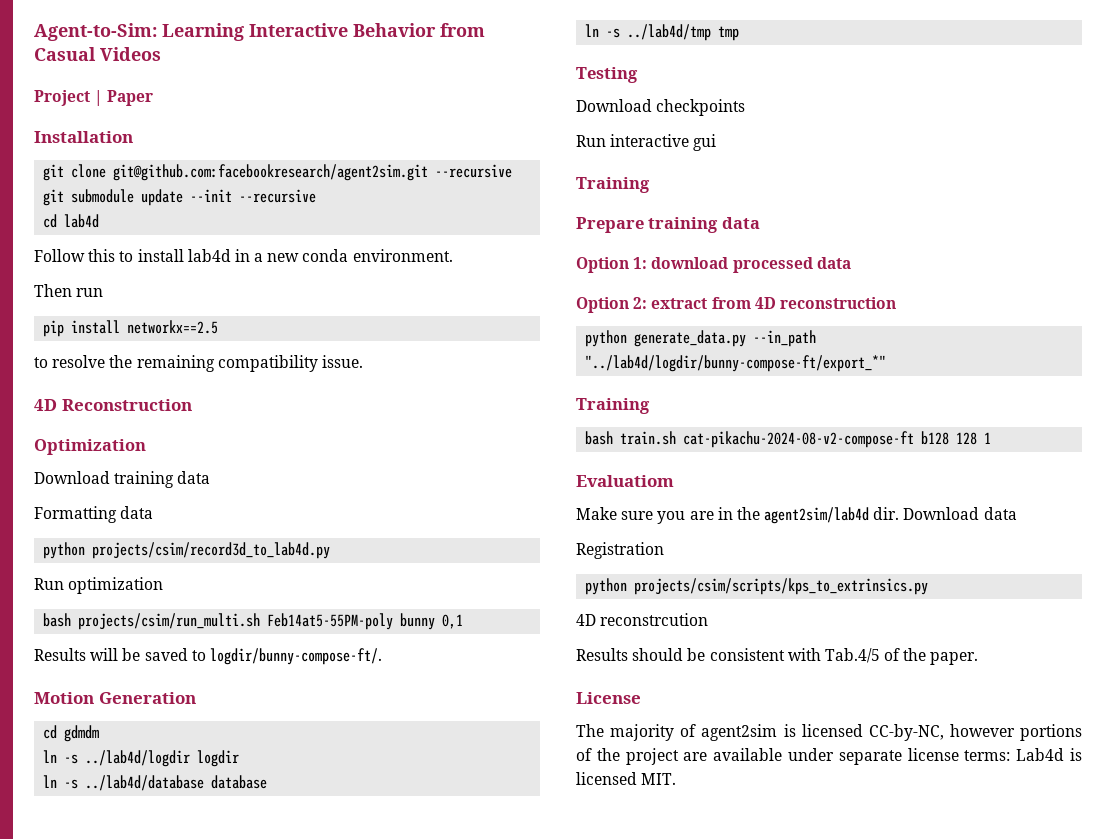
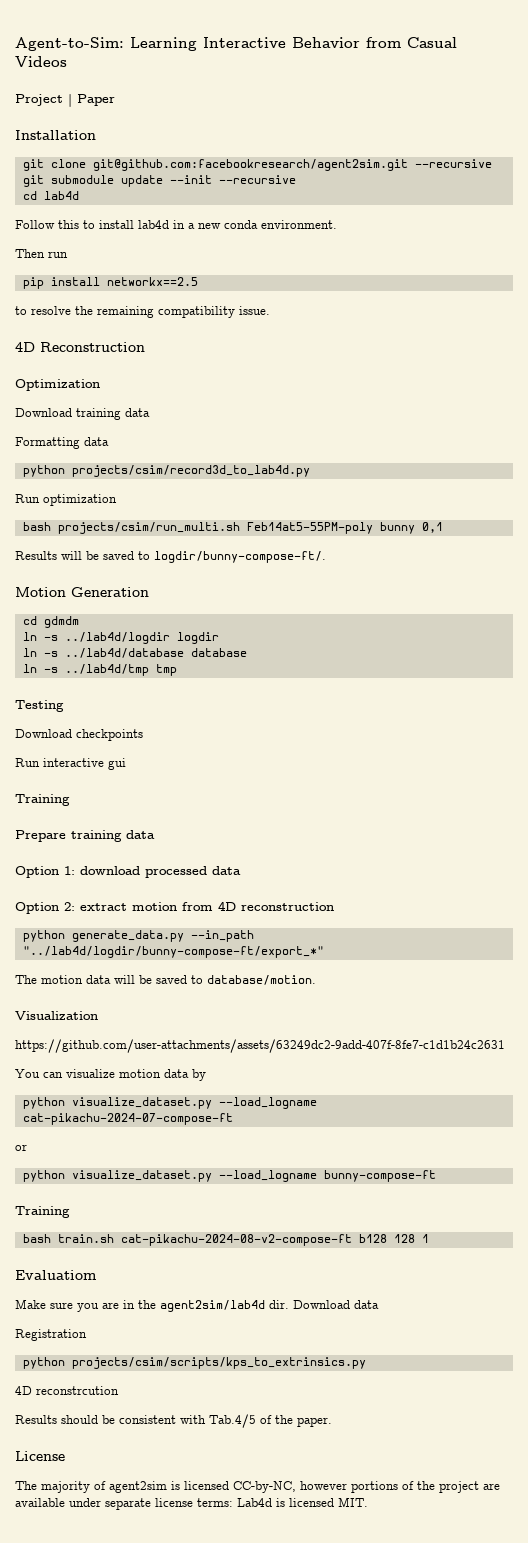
(708, 303) none -> [132,902,177,911] motion
(887, 363) none -> [15,975,316,985] [15,1011,98,1020] [15,1039,505,1053] [15,1069,206,1081] [22,1097,317,1109] [22,1113,233,1125] [15,1144,27,1151] [22,1170,436,1182] // The motion data will be saved to database/motion. // Visualization // https://github.com/user-attachments/assets/63249dc2-9add-407f-8fe7-c1d1b24c2631 // You can visualize motion data by // python visualize_dataset.py --load_logname cat-pikachu-2024-07-compose-ft // or // python visualize_dataset.py --load_logname bunny-compose-ft

